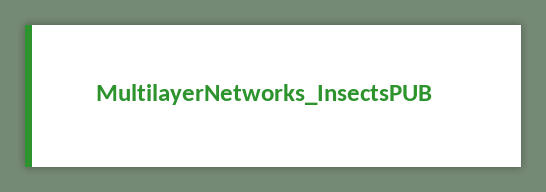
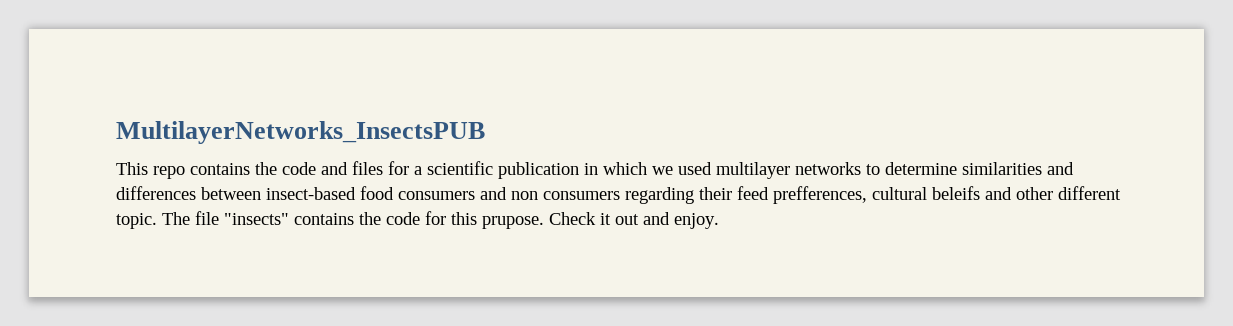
(432, 94) none -> [116,161,1074,179] [116,186,1121,204] [116,211,719,229] // This repo contains the code and files for a scientific publication in which we used multilayer networks to determine similarities and differences between insect-based food consumers and non consumers regarding their feed prefferences, cultural beleifs and other different topic. The file "insects" contains the code for this prupose. Check it out and enjoy.

